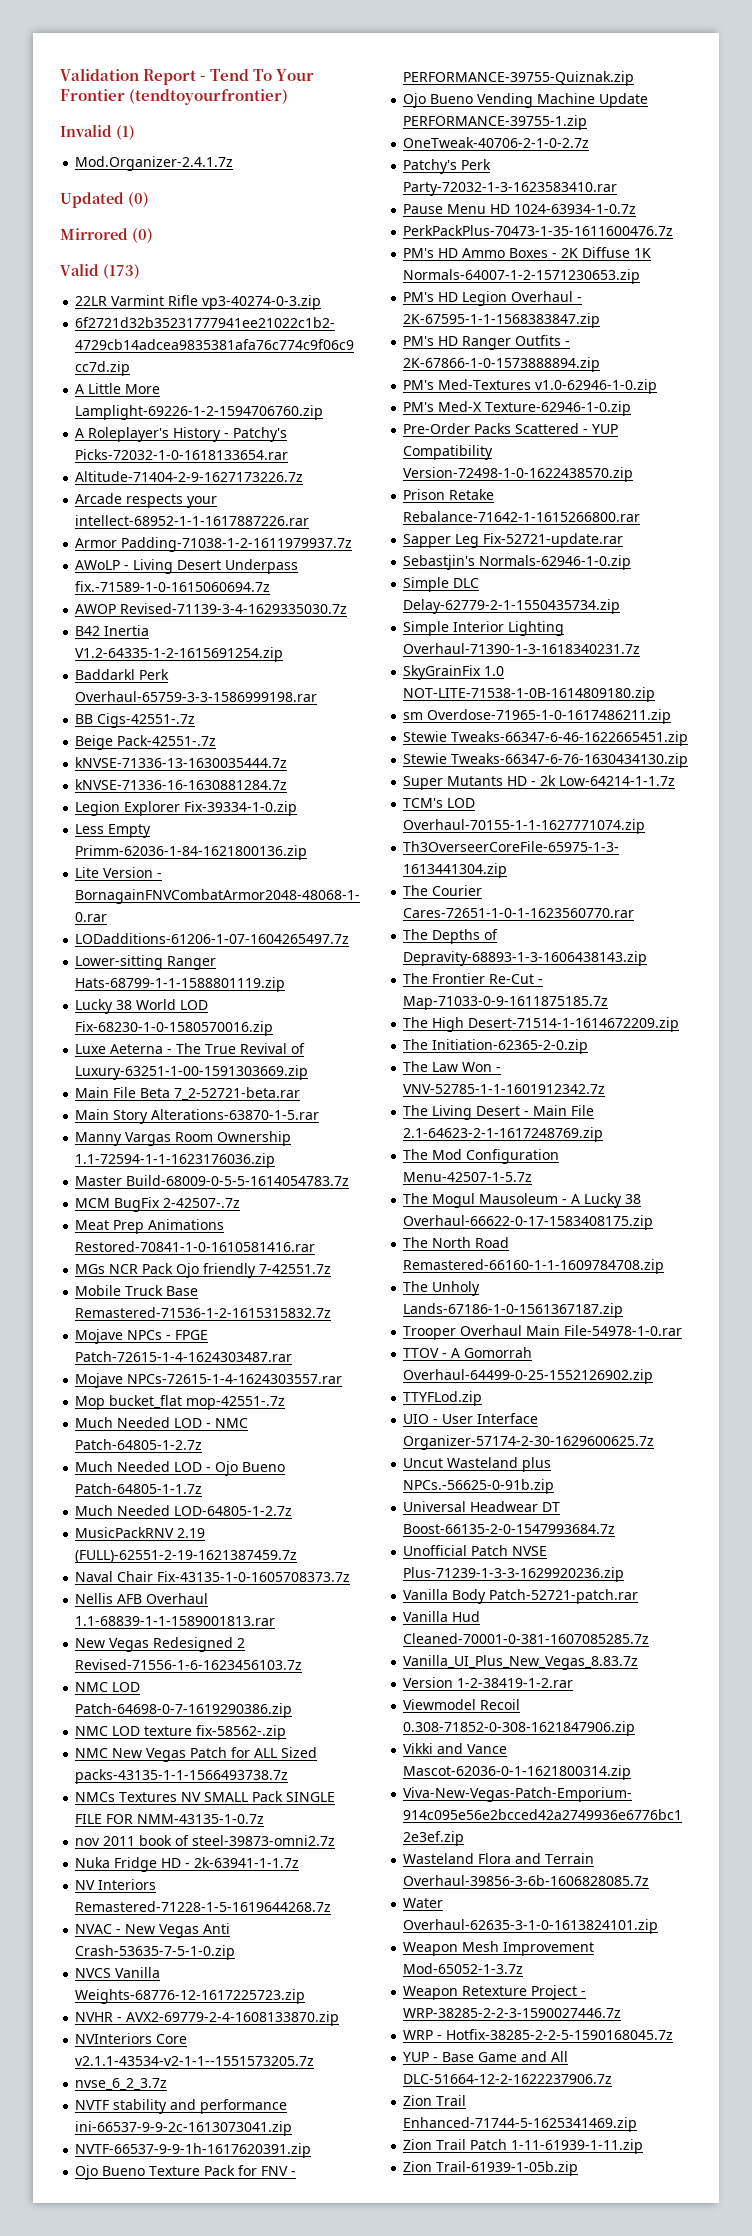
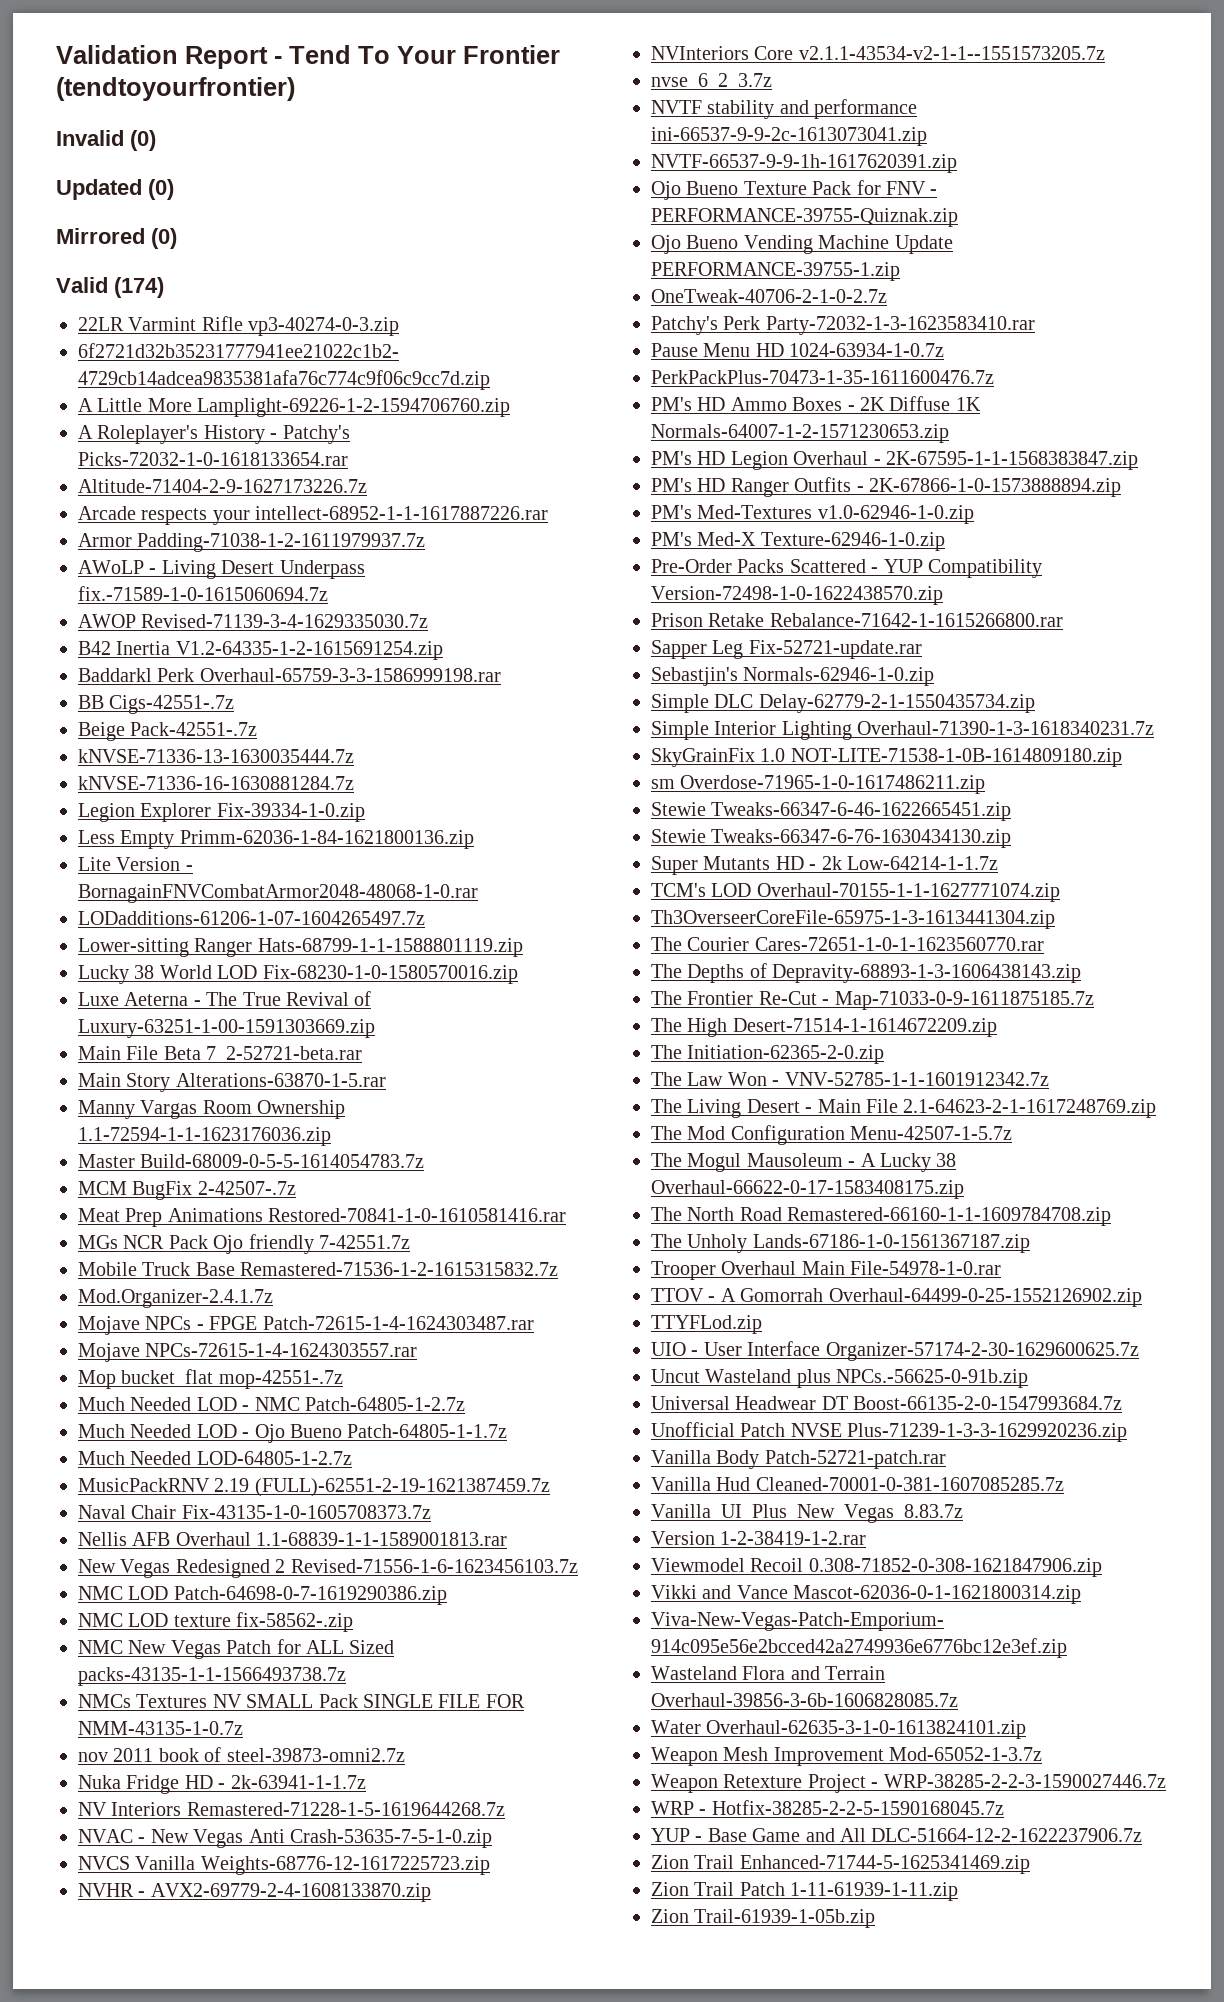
[116,125,135,140] [75,156,234,171] (1) // Mod.Organizer-2.4.1.7z -> [130,130,156,151] (0)
[103,264,140,279] (173) -> [114,277,164,298] (174)
(332, 1312) none -> [78,1289,273,1308] // Mod.Organizer-2.4.1.7z

